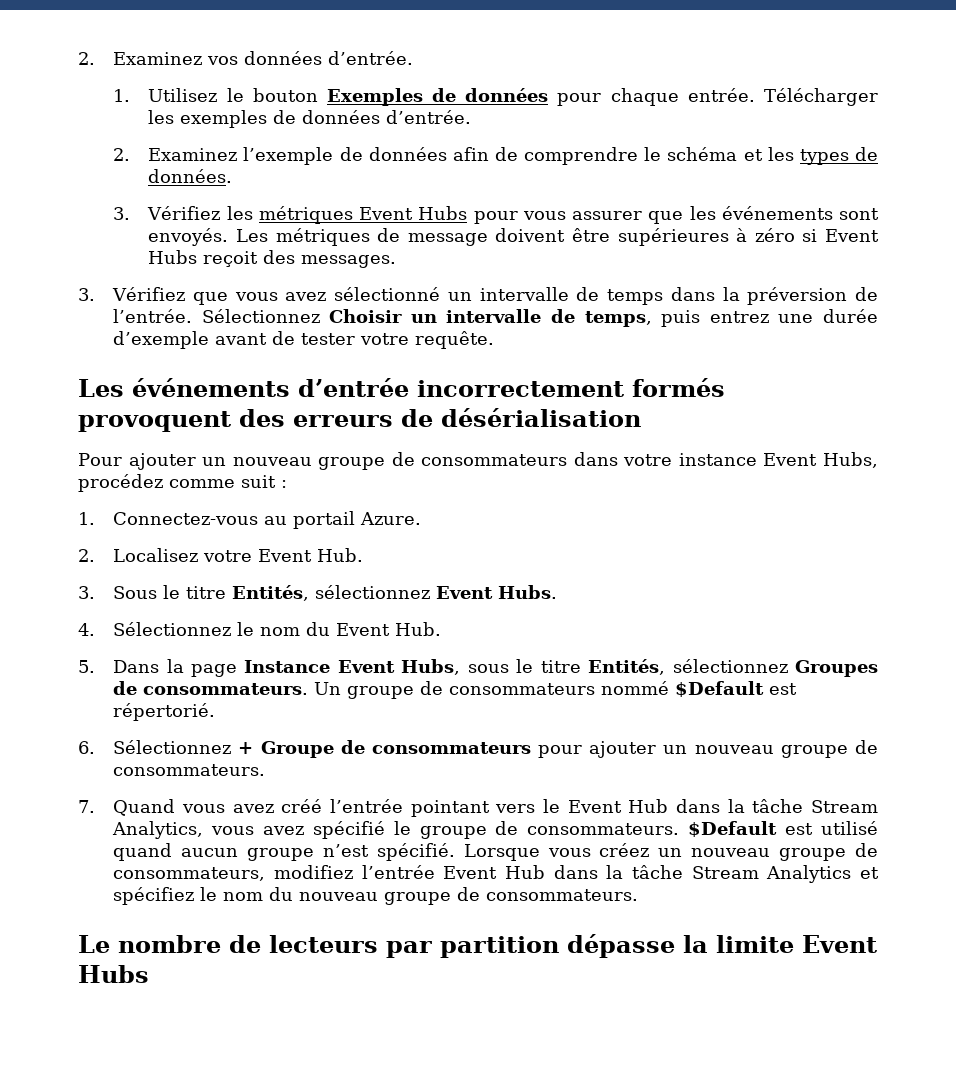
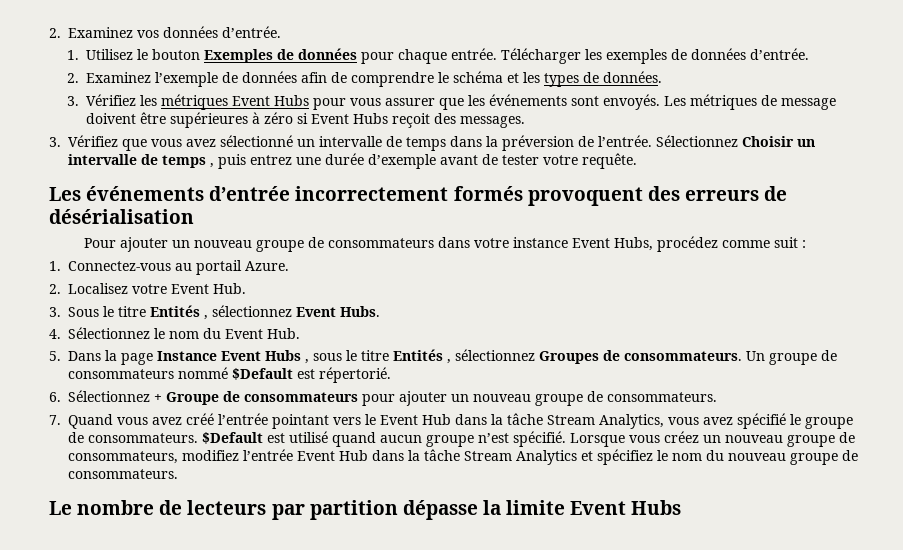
[584,311,652,327] temps, -> [162,155,214,168] temps ,
[232,585,310,601] Entités, -> [150,305,208,320] Entités ,
[401,659,461,675] Hubs, -> [265,350,309,364] Hubs ,
[588,659,666,675] Entités, -> [393,349,451,364] Entités ,

